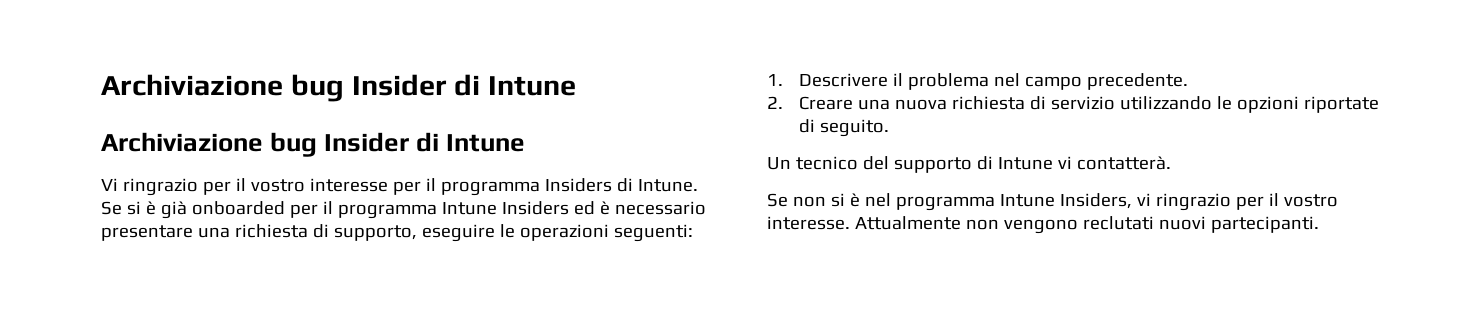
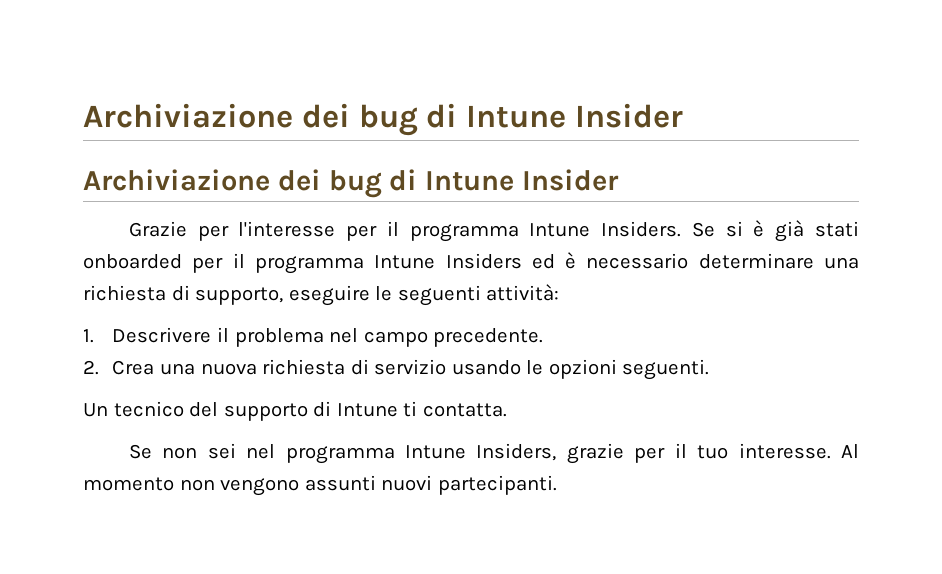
[101,74,577,102] [101,132,526,157] [101,178,698,196] Archiviazione bug Insider di Intune // Archiviazione bug Insider di Intune // Vi ringrazio per il vostro interesse per il programma Insiders di Intune. -> [83,103,683,136] [83,169,620,198] [128,221,682,242] Archiviazione dei bug di Intune Insider // Archiviazione dei bug di Intune Insider // Grazie per l'interesse per il programma Intune Insiders.
(187, 210) none -> [815,221,860,237] stati
[101,225,193,241] presentare -> [698,253,814,269] determinare
[519,224,693,242] operazioni seguenti: -> [397,284,560,306] seguenti attività:
[799,96,854,110] Creare -> [112,360,155,375] Crea
[1120,96,1213,110] utilizzando -> [451,360,521,375] usando
[1304,96,1380,113] [799,119,890,137] riportate di seguito. -> [622,359,710,380] seguenti.
[1057,156,1171,170] vi contatterà. -> [403,401,507,417] ti contatta.
[830,193,860,207] si è -> [207,443,236,459] sei
[1136,193,1338,211] [767,216,961,230] vi ringrazio per il vostro interesse. Attualmente -> [566,443,860,464] [83,477,174,491] grazie per il tuo interesse. Al momento
[1082,216,1154,230] reclutati -> [304,475,376,491] assunti

